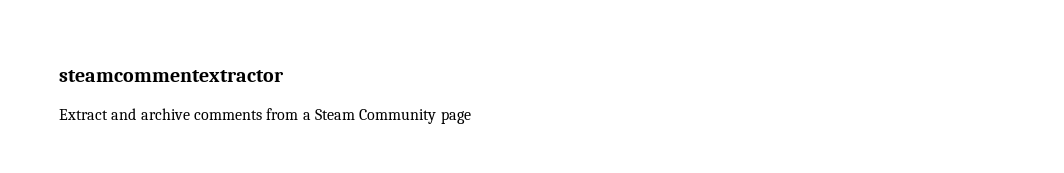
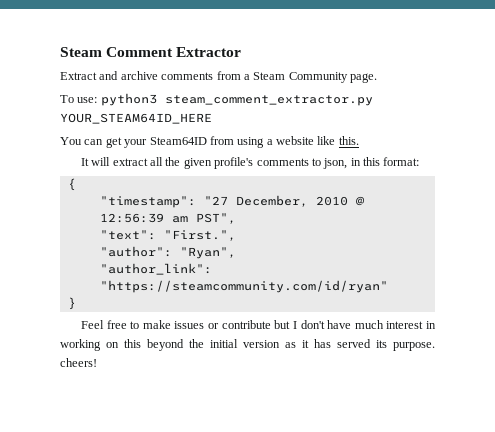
[59,70,284,82] steamcommentextractor -> [60,47,242,57] Steam Comment Extractor
[440,111,471,124] page -> [350,73,377,83] [60,93,373,106] [60,113,212,124] [60,136,359,148] [80,157,420,169] [67,178,76,191] [99,195,365,208] [99,213,236,224] [99,230,236,241] [99,246,236,259] [99,263,212,275] [99,280,388,293] [67,297,76,310] [80,320,436,329] [60,339,435,351] [60,358,97,367] page. // To use: python3 steam_comment_extractor.py YOUR_STEAM64ID_HERE // You can get your Steam64ID from using a website like this. // It will extract all the given profile's comments to json, in this format: // { // "timestamp": "27 December, 2010 @ 12:56:39 am PST", // "text": "First.", // "author": "Ryan", // "author_link": "https://steamcommunity.com/id/ryan" // } // Feel free to make issues or contribute but I don't have much interest in working on this beyond the initial version as it has served its purpose. cheers!

